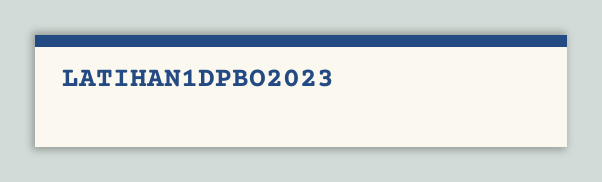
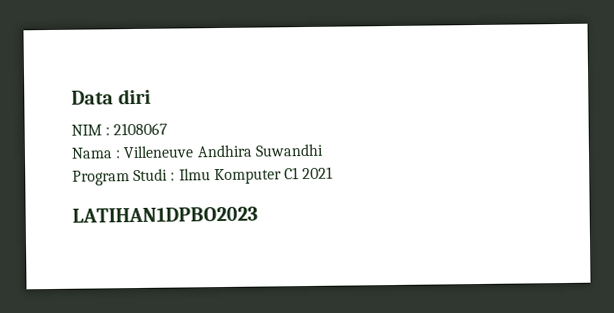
(62, 78) none -> [71,88,152,105] [71,122,169,136] [71,143,323,159] [72,166,334,186] Data diri // NIM : 2108067 // Nama : Villeneuve Andhira Suwandhi // Program Studi : Ilmu Komputer C1 2021 //

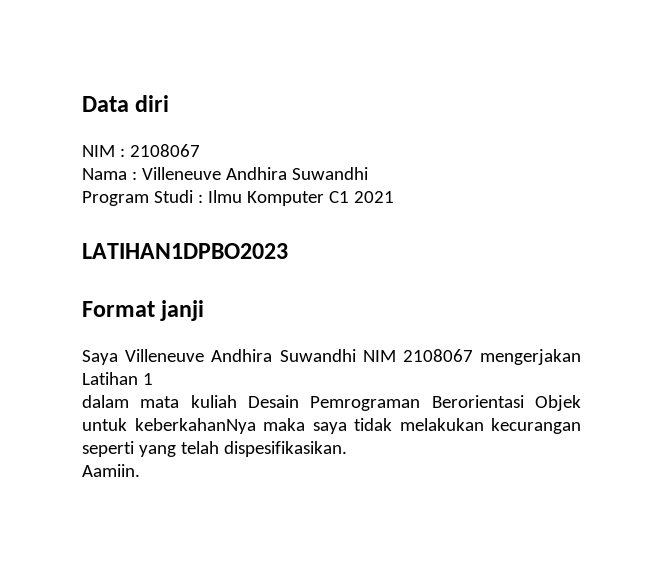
(258, 214) none -> [82,300,205,321] [82,349,581,365] [82,372,153,385] [82,395,581,411] [82,418,581,434] [82,441,347,457] [82,464,140,477] // Format janji // Saya Villeneuve Andhira Suwandhi NIM 2108067 mengerjakan Latihan 1 // dalam mata kuliah Desain Pemrograman Berorientasi Objek untuk keberkahanNya maka saya tidak melakukan kecurangan seperti yang telah dispesifikasikan. // Aamiin.

